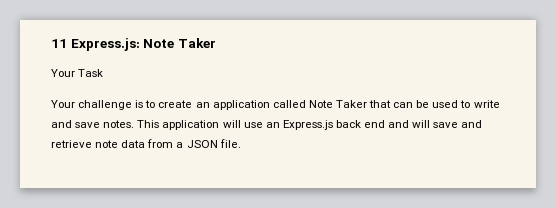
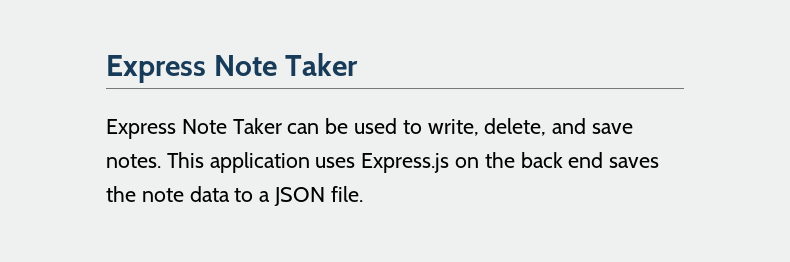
[51,38,140,51] 11 Express.js: -> [106,55,206,83] Express
[51,69,104,77] [51,100,392,110] Your Task // Your challenge is to create an application called Note Taker that -> [106,118,282,139] Express Note Taker
[473,100,500,108] write -> [427,118,547,136] write, delete,
[222,120,483,130] [51,140,92,148] will use an Express.js back end and will save and retrieve -> [315,152,660,173] [106,186,136,202] uses Express.js on the back end saves the
[147,139,174,148] from -> [234,188,254,202] to

